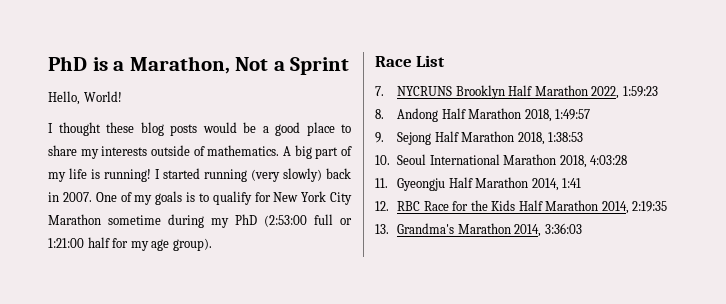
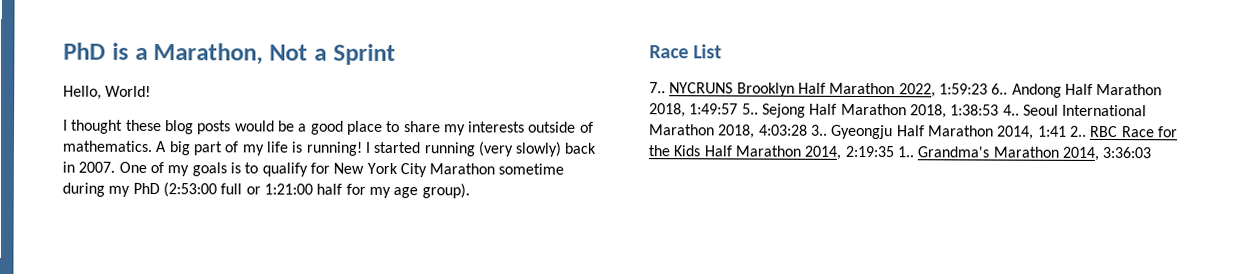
[375,86,384,96] 7. -> [649,82,666,94] 7..
[375,109,384,119] // 8. -> [991,83,1009,95] 6..
[375,132,384,143] // 9. -> [741,103,759,115] 5..
[375,155,390,165] // 10. -> [1002,104,1020,116] 4..
[375,178,388,188] // 11. -> [810,124,828,136] 3..
[375,201,389,211] // 12. -> [1069,125,1087,137] 2..
[375,224,389,234] // 13. -> [896,146,914,158] 1..

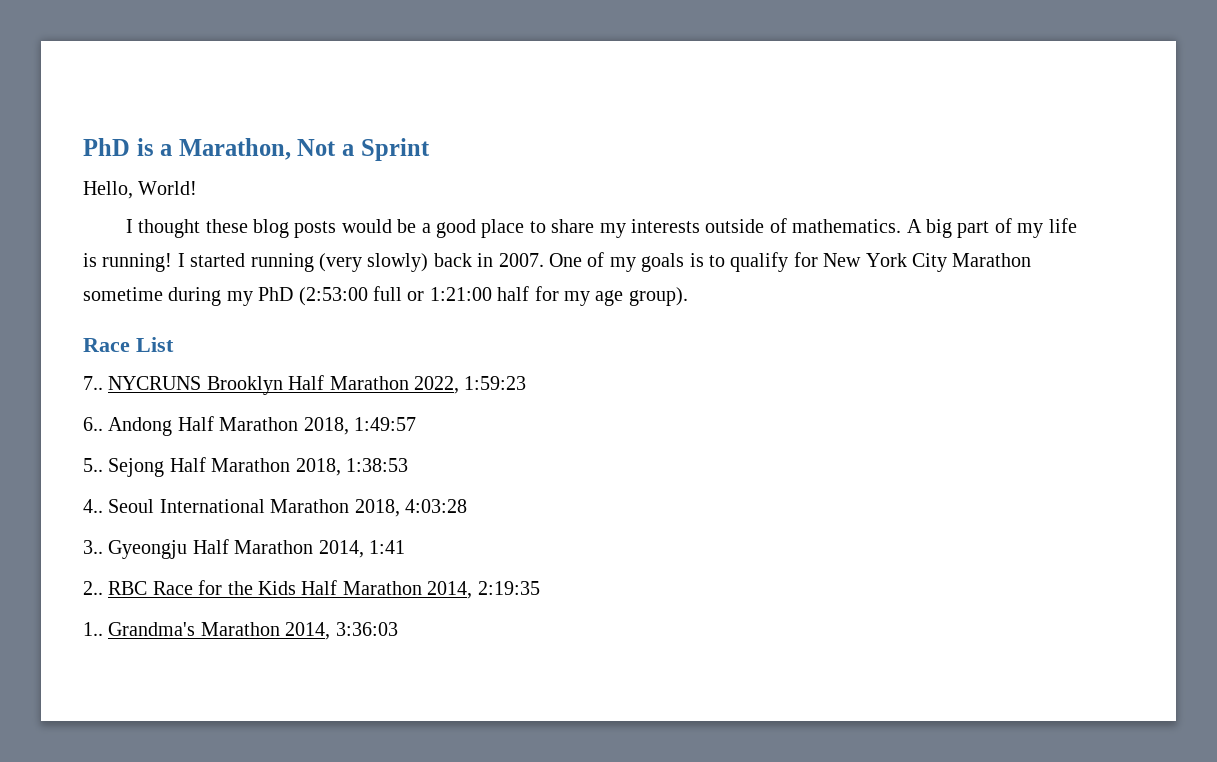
(988, 89) none -> (527, 383) //
(739, 109) none -> (416, 424) //
(1000, 110) none -> (408, 465) //
(808, 130) none -> (467, 506) //
(1067, 131) none -> (405, 547) //
(894, 151) none -> (540, 588) //

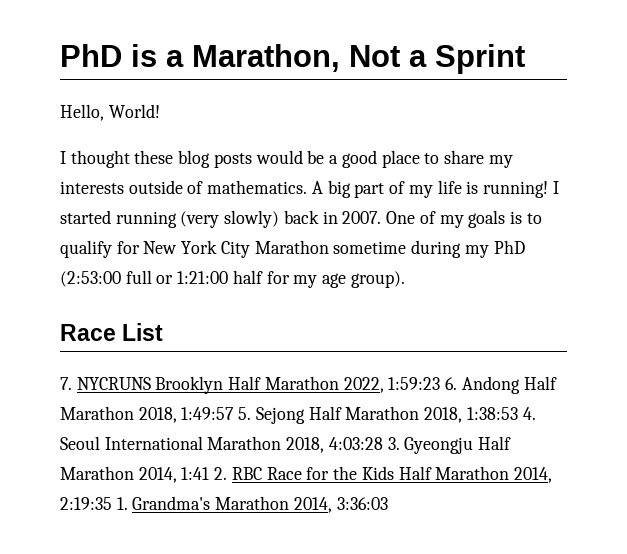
[83,376,103,390] 7.. -> [60,377,72,390] 7.
[83,417,103,431] // 6.. -> [445,377,458,390] 6.
[83,458,103,472] // 5.. -> [238,407,252,420] 5.
[83,499,103,513] // 4.. -> [522,407,536,420] 4.
[83,540,103,554] // 3.. -> [387,437,400,450] 3.
[83,581,103,595] // 2.. -> [214,467,228,480] 2.
[83,622,103,636] // 1.. -> [116,497,128,510] 1.

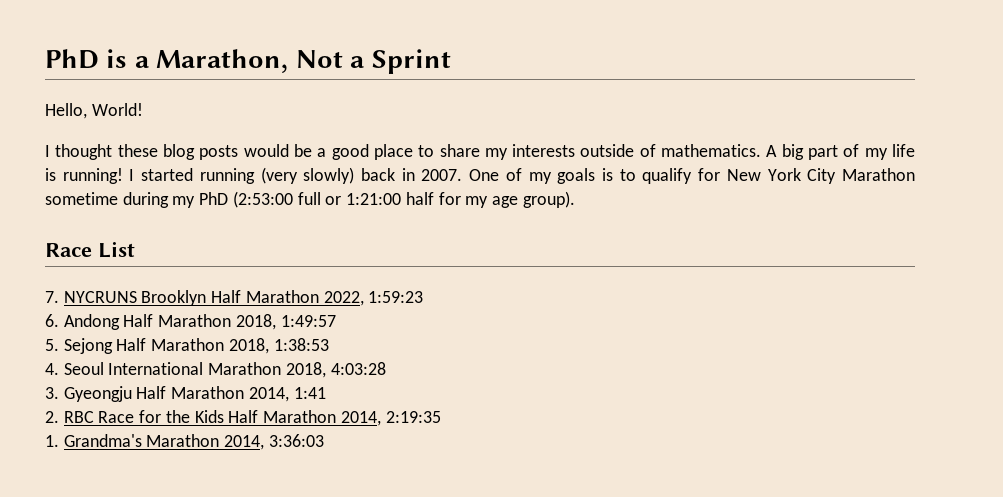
(441, 383) none -> (424, 297) //
(235, 413) none -> (336, 321) //
(518, 413) none -> (329, 344) //
(383, 443) none -> (386, 368) //
(210, 473) none -> (326, 393) //
(112, 503) none -> (441, 417) //

